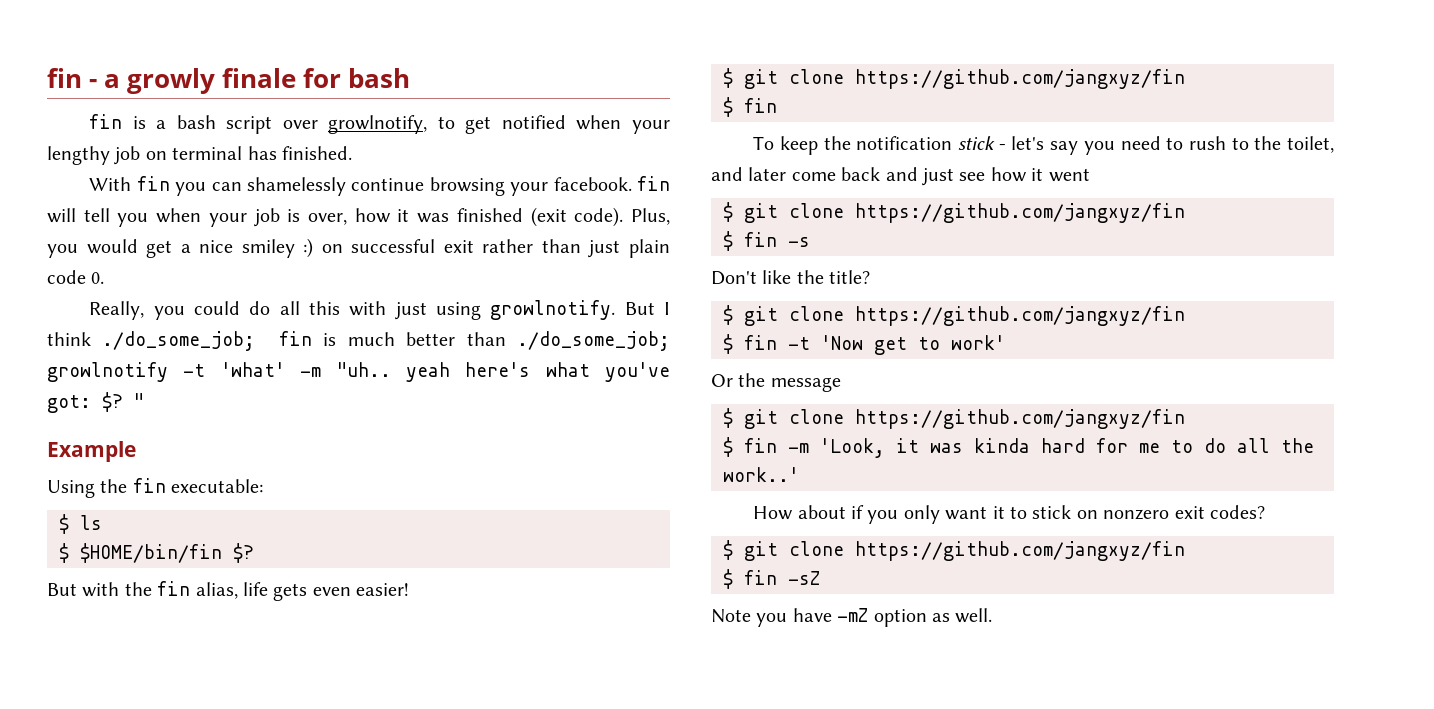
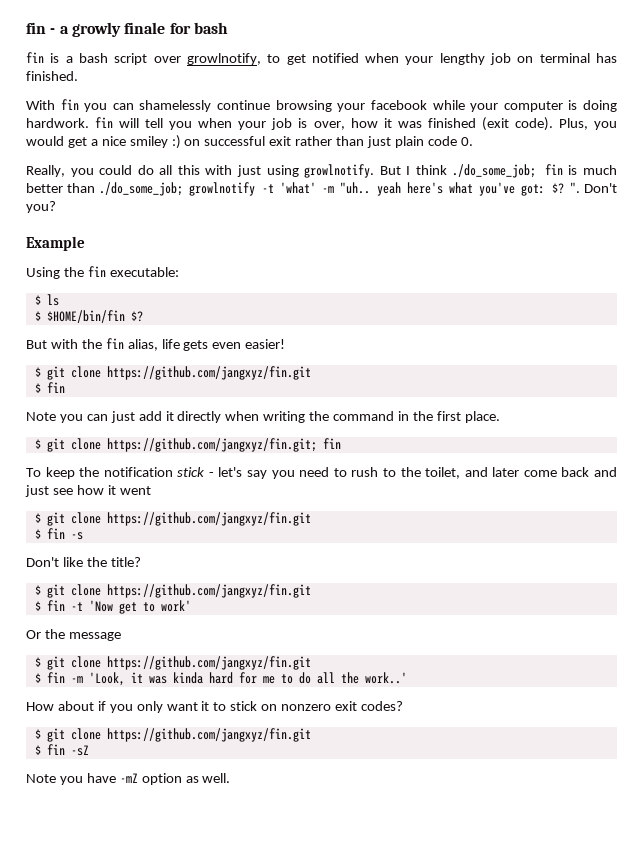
[553,177,632,191] facebook. -> [370,100,618,112] [26,118,89,128] facebook while your computer is doing hardwork.
[134,393,144,408] " -> [569,182,617,193] [26,201,56,213] ". Don't you?
[855,69,1185,89] [723,97,777,117] https://github.com/jangxyz/fin // $ fin -> [106,366,311,380] [34,382,65,393] [26,411,500,423] [34,438,341,452] https://github.com/jangxyz/fin.git // $ fin // Note you can just add it directly when writing the command in the first place. // $ git clone https://github.com/jangxyz/fin.git; fin
[855,203,1185,223] https://github.com/jangxyz/fin -> [106,512,311,526] https://github.com/jangxyz/fin.git
[855,306,1185,326] https://github.com/jangxyz/fin -> [106,584,311,598] https://github.com/jangxyz/fin.git
[855,409,1185,429] https://github.com/jangxyz/fin -> [106,656,311,670] https://github.com/jangxyz/fin.git
[855,541,1185,561] https://github.com/jangxyz/fin -> [106,728,311,742] https://github.com/jangxyz/fin.git

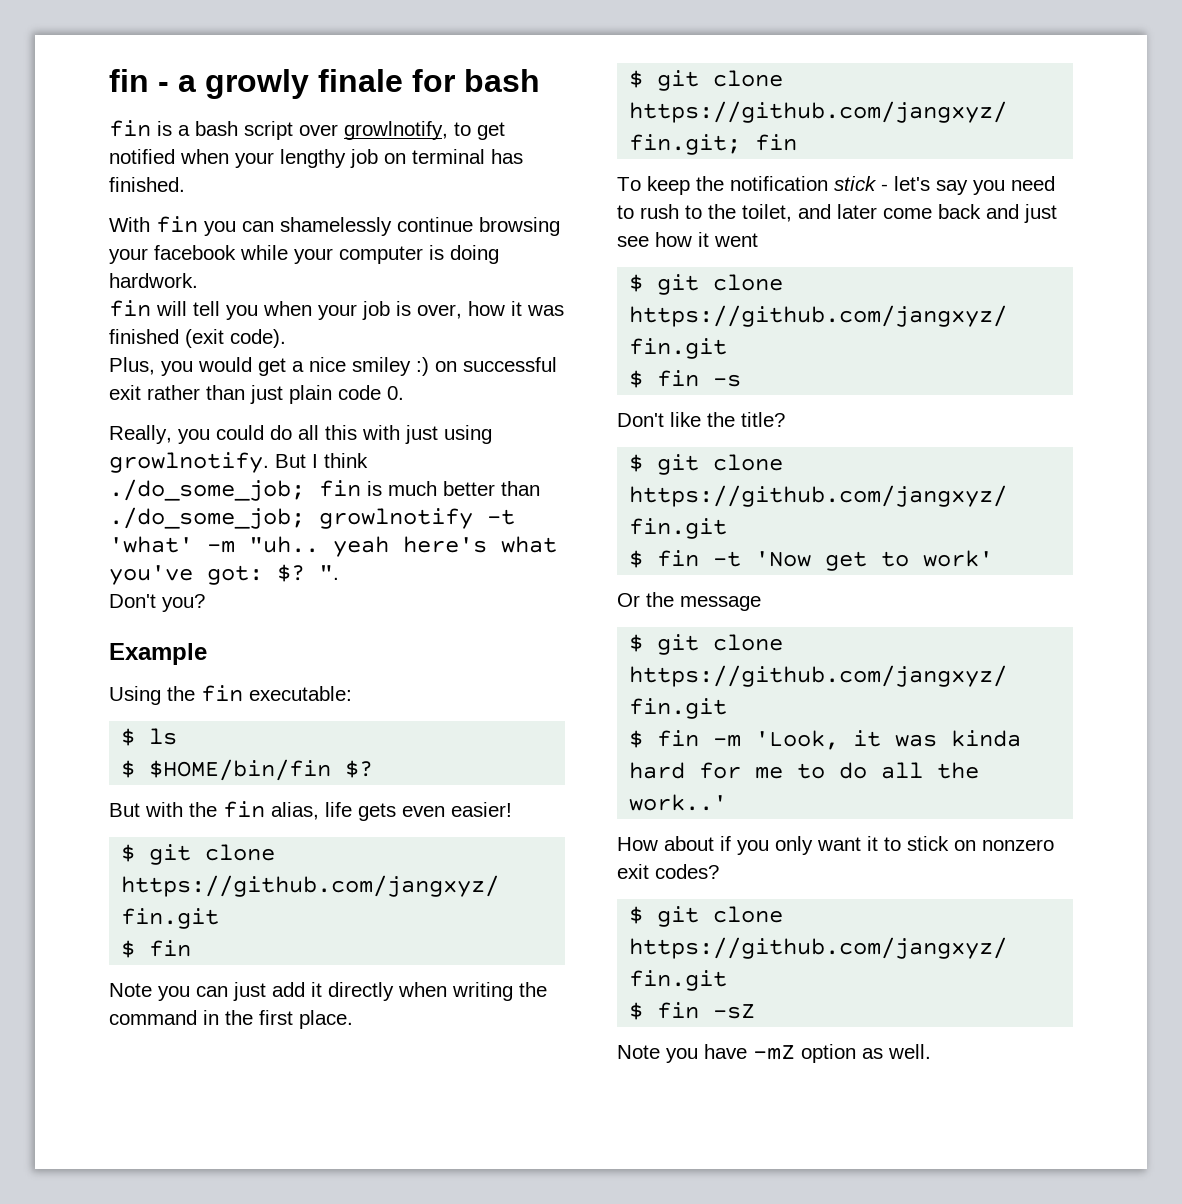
(89, 123) none -> (198, 280) //
(553, 124) none -> (286, 338) //
(580, 187) none -> (339, 572) //

